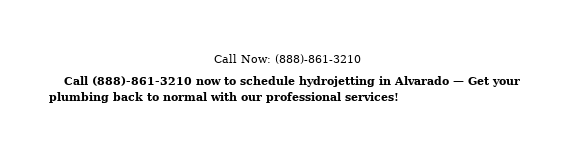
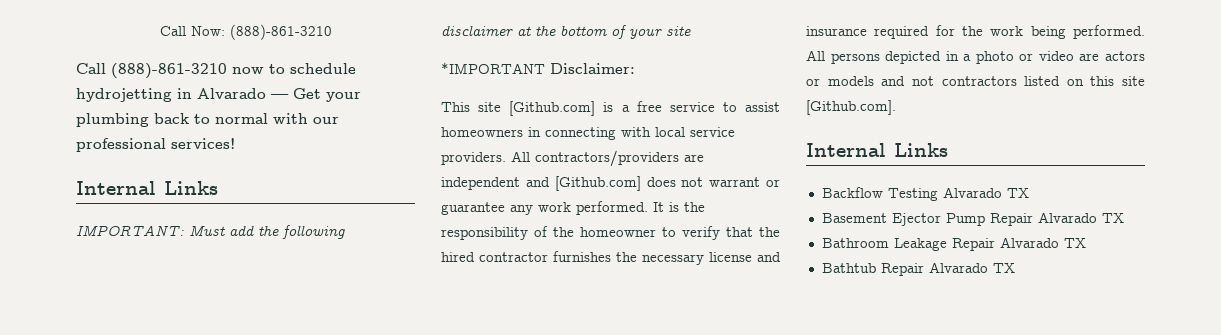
(399, 96) none -> [76,181,218,195] [76,225,345,239] [441,25,691,39] [441,62,635,74] [441,101,780,116] [441,127,735,140] [441,150,704,167] [441,176,780,191] [441,201,705,215] [441,226,780,240] [441,251,781,265] [806,25,1145,39] [806,50,1145,64] [806,76,1145,86] [806,100,896,115] [806,143,948,157] [821,187,1029,201] [821,212,1124,226] [821,237,1086,251] [821,262,1015,276] // Internal Links // IMPORTANT: Must add the following disclaimer at the bottom of your site // *IMPORTANT Disclaimer: // This site [Github.com] is a free service to assist homeowners in connecting with local service providers. All contractors/providers are independent and [Github.com] does not warrant or guarantee any work performed. It is the responsibility of the homeowner to verify that the hired contractor furnishes the necessary license and insurance required for the work being performed. All persons depicted in a photo or video are actors or models and not contractors listed on this site [Github.com]. // Internal Links // Backflow Testing Alvarado TX // Basement Ejector Pump Repair Alvarado TX // Bathroom Leakage Repair Alvarado TX // Bathtub Repair Alvarado TX

